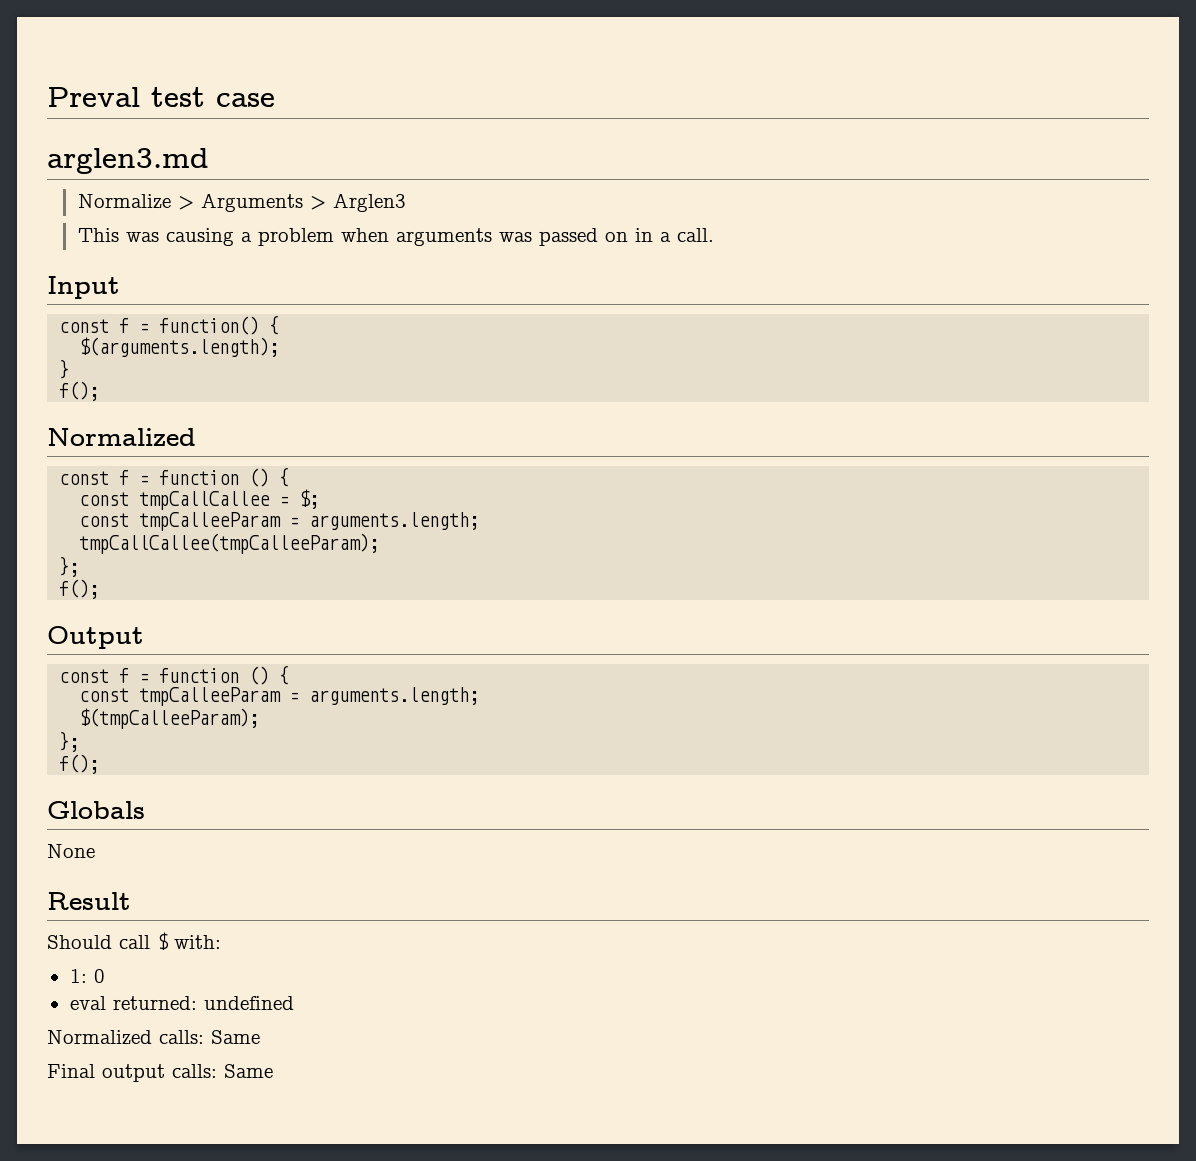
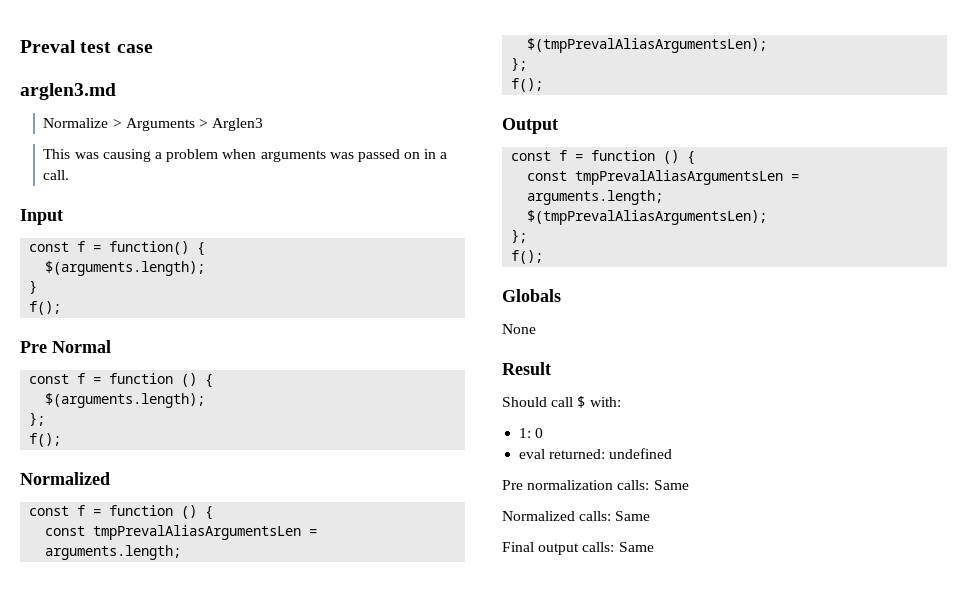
(100, 391) none -> [20,340,111,353] [29,373,214,388] [45,393,206,408] [29,412,46,426] [29,433,62,447] // Pre Normal // const f = function () { // $(arguments.length); // }; // f();
[139,489,320,510] [79,512,480,531] [79,533,380,554] tmpCallCallee = $; // const tmpCalleeParam = arguments.length; // tmpCallCallee(tmpCalleeParam); -> [93,525,318,540] [45,545,182,560] [527,38,768,53] tmpPrevalAliasArgumentsLen = arguments.length; // $(tmpPrevalAliasArgumentsLen);
[139,687,480,706] [79,708,260,729] tmpCalleeParam = arguments.length; // $(tmpCalleeParam); -> [575,170,800,185] [527,190,664,205] [527,210,768,225] tmpPrevalAliasArgumentsLen = arguments.length; // $(tmpPrevalAliasArgumentsLen);
(294, 1003) none -> [502,480,689,490] // Pre normalization calls: Same

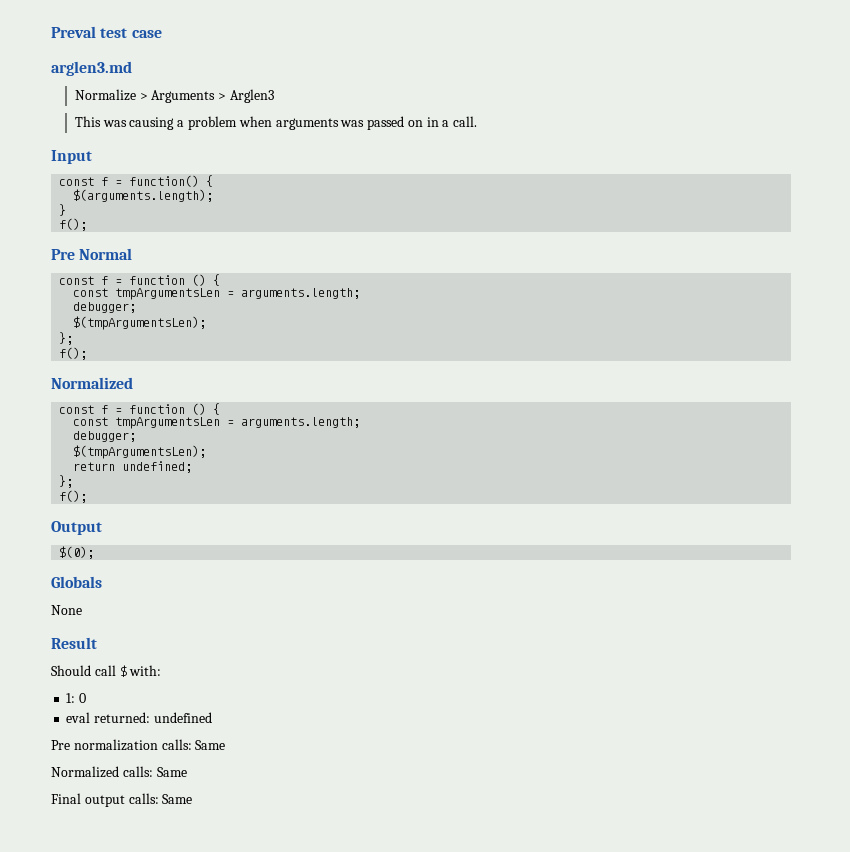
[45,393,206,408] $(arguments.length); -> [73,288,361,300] [73,302,137,313] [73,316,207,330] const tmpArgumentsLen = arguments.length; // debugger; // $(tmpArgumentsLen);
[93,525,318,540] [45,545,182,560] [527,38,768,53] tmpPrevalAliasArgumentsLen = arguments.length; // $(tmpPrevalAliasArgumentsLen); -> [115,417,361,429] [73,431,137,442] [73,445,207,459] [73,461,193,473] tmpArgumentsLen = arguments.length; // debugger; // $(tmpArgumentsLen); // return undefined;
[511,150,696,165] [527,170,800,185] [527,190,664,205] [527,210,768,225] [511,229,528,243] [511,250,544,264] const f = function () { // const tmpPrevalAliasArgumentsLen = arguments.length; // $(tmpPrevalAliasArgumentsLen); // }; // f(); -> [59,546,95,559] $(0);

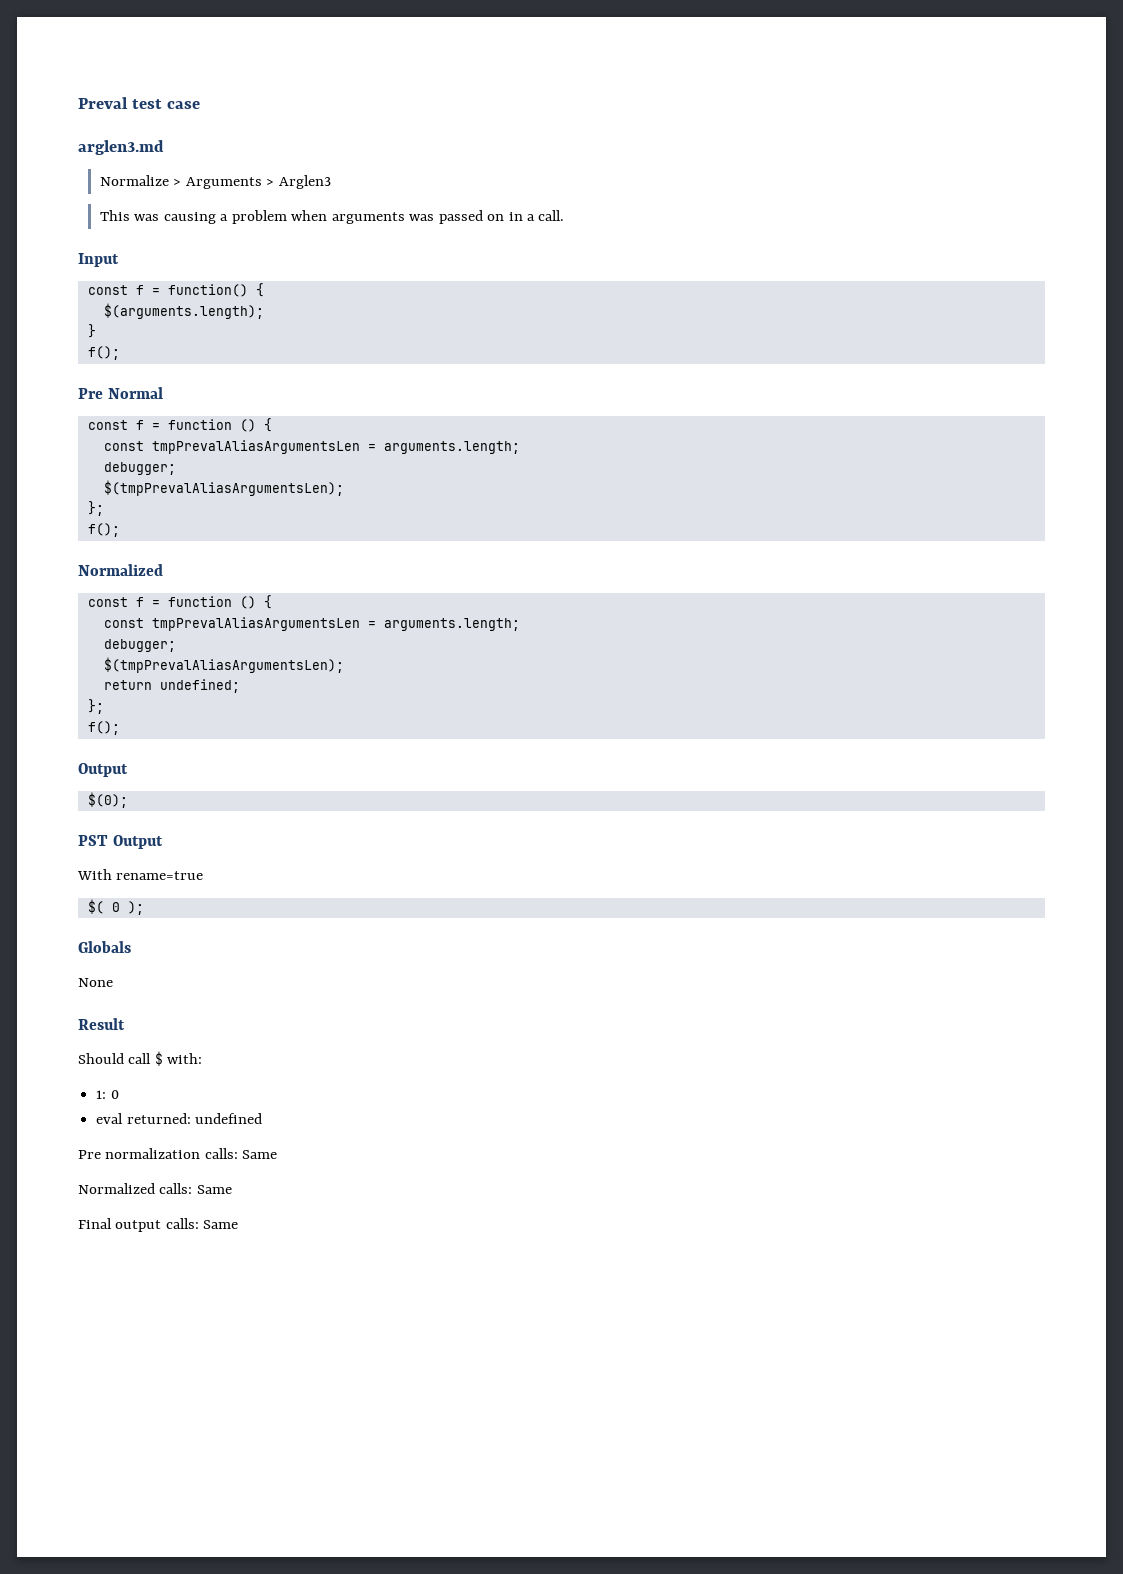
[115,288,361,300] [73,302,137,313] [73,316,207,330] tmpArgumentsLen = arguments.length; // debugger; // $(tmpArgumentsLen); -> [151,440,520,454] [103,462,176,475] [103,480,344,496] tmpPrevalAliasArgumentsLen = arguments.length; // debugger; // $(tmpPrevalAliasArgumentsLen);
[115,417,361,429] [73,431,137,442] [73,445,207,459] tmpArgumentsLen = arguments.length; // debugger; // $(tmpArgumentsLen); -> [151,617,520,631] [103,639,176,652] [103,657,344,673] tmpPrevalAliasArgumentsLen = arguments.length; // debugger; // $(tmpPrevalAliasArgumentsLen);
(95, 552) none -> [78,835,163,849] [77,869,204,880] [87,899,144,915] // PST Output // With rename=true // $( 0 );

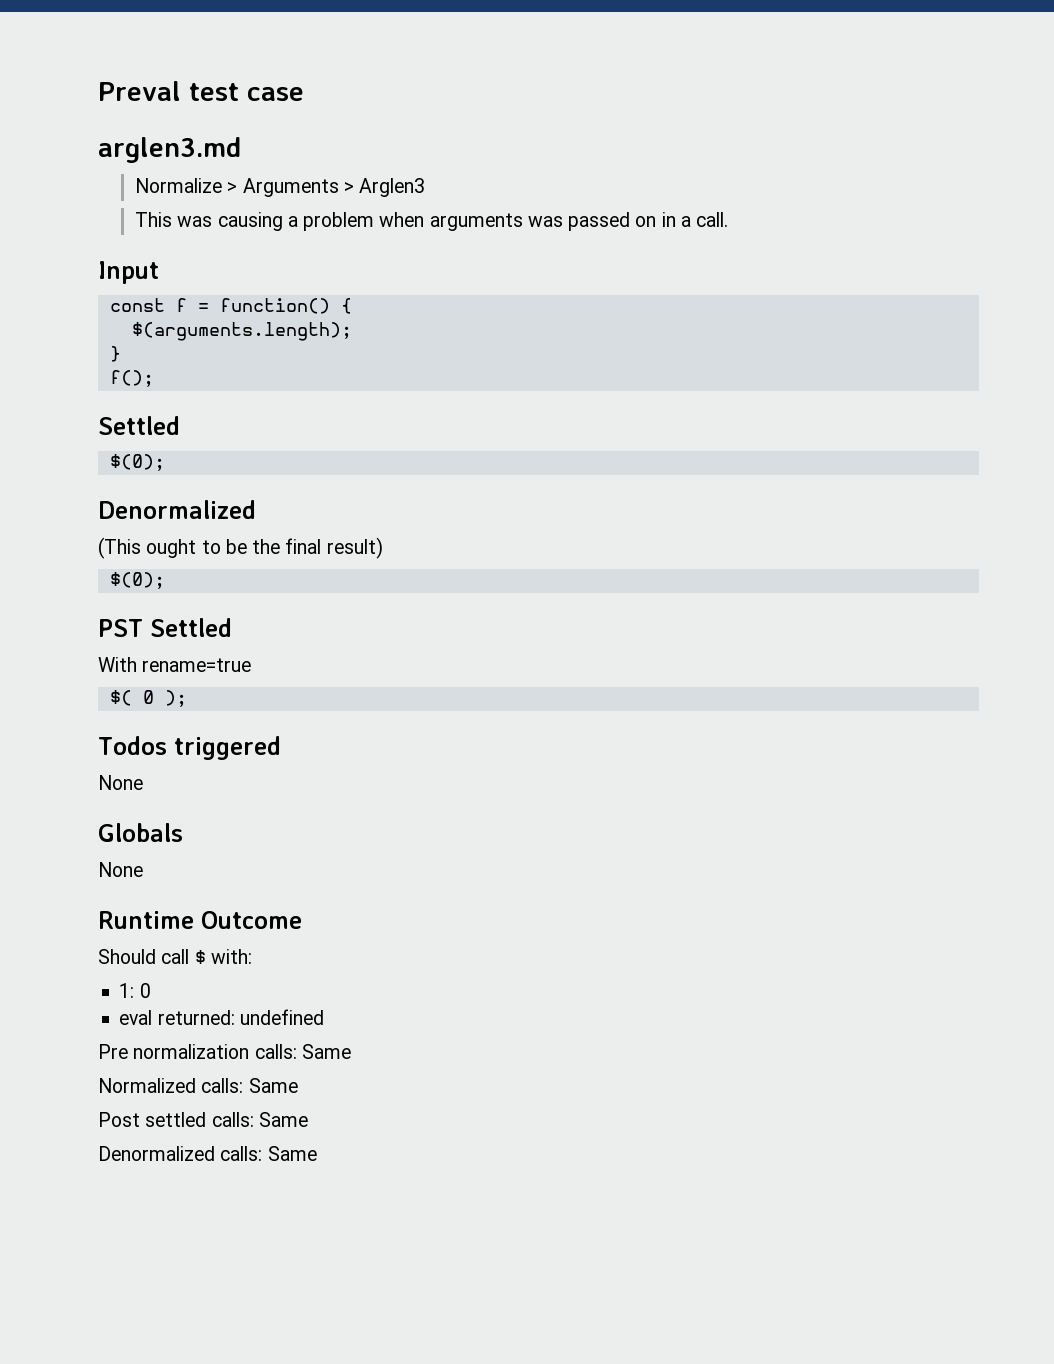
[78,387,163,399] [87,418,272,432] [103,440,520,454] [103,462,176,475] [103,480,344,496] [87,501,104,516] [87,523,120,537] [78,564,163,576] [87,595,272,609] [103,617,520,631] [103,639,176,652] [103,657,344,673] [103,679,240,693] [87,699,104,714] [87,721,120,735] [78,763,128,777] Pre Normal // const f = function () { // const tmpPrevalAliasArgumentsLen = arguments.length; // debugger; // $(tmpPrevalAliasArgumentsLen); // }; // f(); // Normalized // const f = function () { // const tmpPrevalAliasArgumentsLen = arguments.length; // debugger; // $(tmpPrevalAliasArgumentsLen); // return undefined; // }; // f(); // Output -> [98,416,180,435] [109,454,165,471] [98,500,256,519] [98,537,383,559] Settled // $(0); // Denormalized // (This ought to be the final result)
[112,835,163,849] Output -> [150,618,232,637] Settled
(144, 908) none -> [98,736,281,760] [98,775,143,790] // Todos triggered // None
[78,1018,125,1030] Result -> [98,911,302,929] Runtime Outcome
[78,1218,239,1232] Final output calls: Same -> [98,1112,308,1127] [98,1146,317,1161] Post settled calls: Same // Denormalized calls: Same

